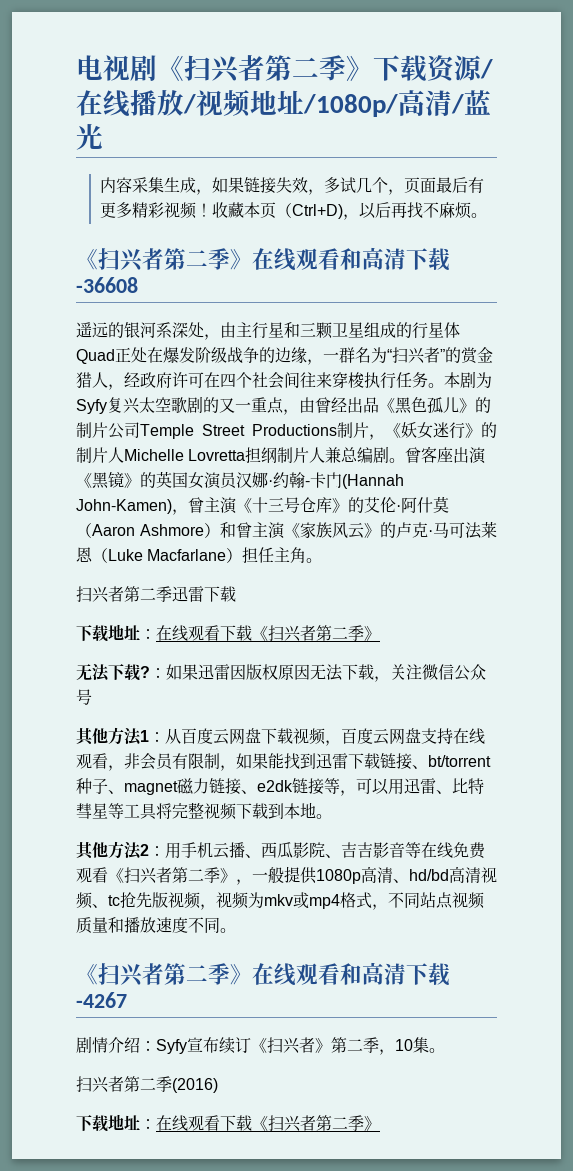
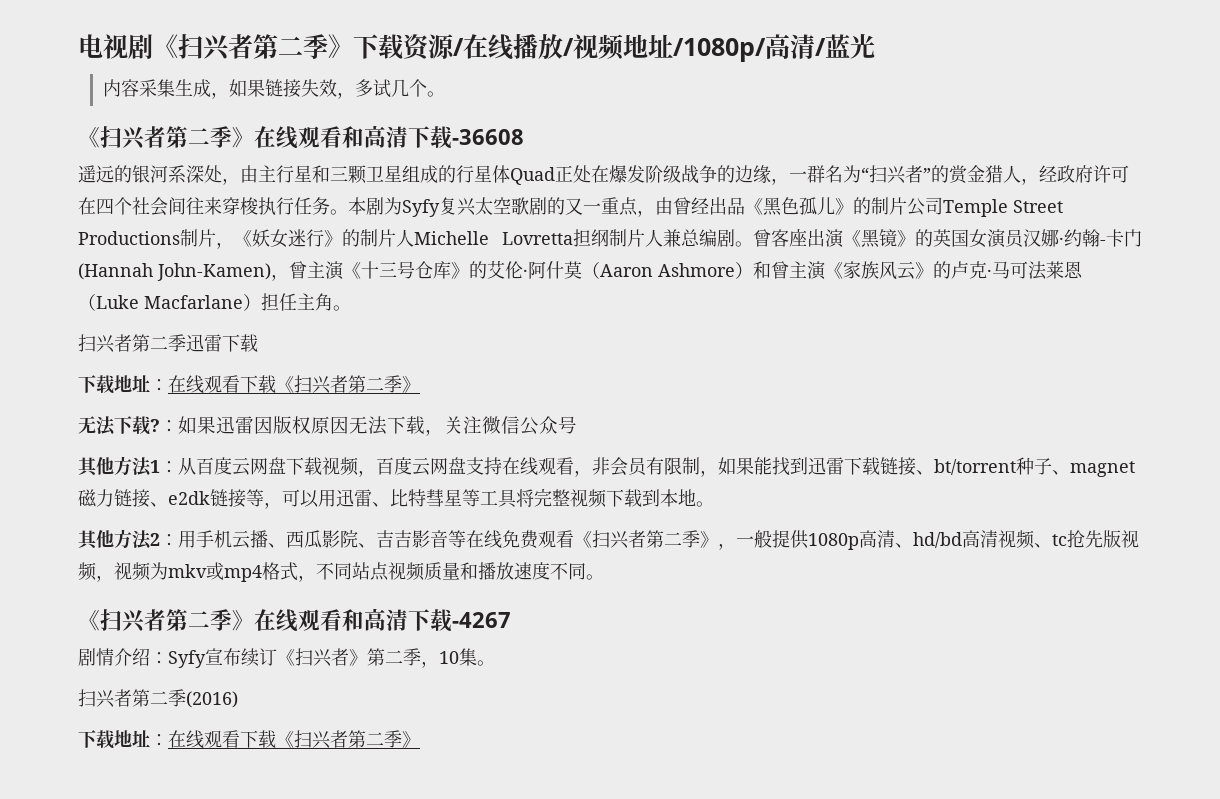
[388,177,485,195] [100,202,472,220] ，页面最后有更多精彩视频！收藏本页（Ctrl+D)，以后再找不麻烦 -> (427, 88) none

